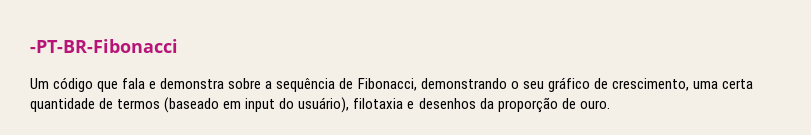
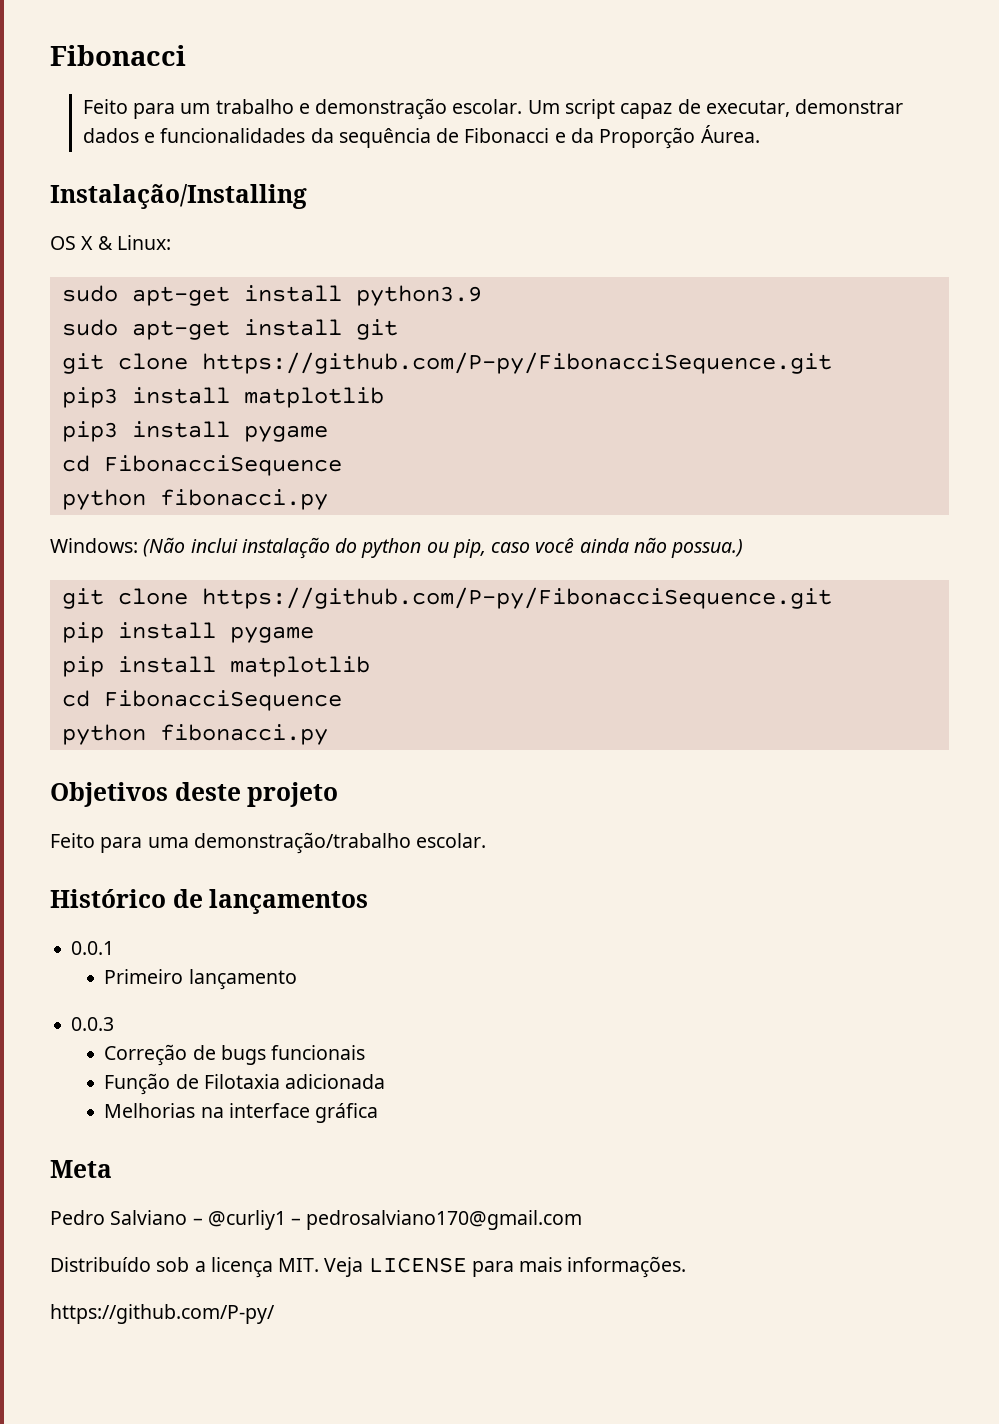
[30,39,178,53] [30,77,753,92] [30,97,610,113] -PT-BR-Fibonacci // Um código que fala e demonstra sobre a sequência de Fibonacci, demonstrando o seu gráfico de crescimento, uma certa quantidade de termos (baseado em input do usuário), filotaxia e desenhos da proporção de ouro. -> [50,45,186,66] [82,98,904,120] [82,125,760,149] [50,184,307,209] [50,235,171,250] [61,285,482,306] [61,319,398,340] [61,352,832,374] [61,387,384,408] [61,421,328,442] [61,455,342,476] [61,489,328,510] [50,537,744,559] [61,587,832,609] [61,622,314,643] [61,656,370,677] [61,690,342,711] [61,724,328,745] [50,782,339,807] [50,832,487,854] [50,889,369,914] [71,941,115,955] [104,969,297,990] [71,1017,115,1031] [104,1044,366,1066] [104,1073,386,1095] [104,1103,379,1123] [50,1160,112,1178] [50,1210,583,1230] [50,1256,687,1278] [50,1304,275,1324] Fibonacci // Feito para um trabalho e demonstração escolar. Um script capaz de executar, demonstrar dados e funcionalidades da sequência de Fibonacci e da Proporção Áurea. // Instalação/Installing // OS X & Linux: // sudo apt-get install python3.9 // sudo apt-get install git // git clone https://github.com/P-py/FibonacciSequence.git // pip3 install matplotlib // pip3 install pygame // cd FibonacciSequence // python fibonacci.py // Windows: (Não inclui instalação do python ou pip, caso você ainda não possua.) // git clone https://github.com/P-py/FibonacciSequence.git // pip install pygame // pip install matplotlib // cd FibonacciSequence // python fibonacci.py // Objetivos deste projeto // Feito para uma demonstração/trabalho escolar. // Histórico de lançamentos // 0.0.1 // Primeiro lançamento // 0.0.3 // Correção de bugs funcionais // Função de Filotaxia adicionada // Melhorias na interface gráfica // Meta // Pedro Salviano – @curliy1 – pedrosalviano170@gmail.com // Distribuído sob a licença MIT. Veja LICENSE para mais informações. // https://github.com/P-py/

